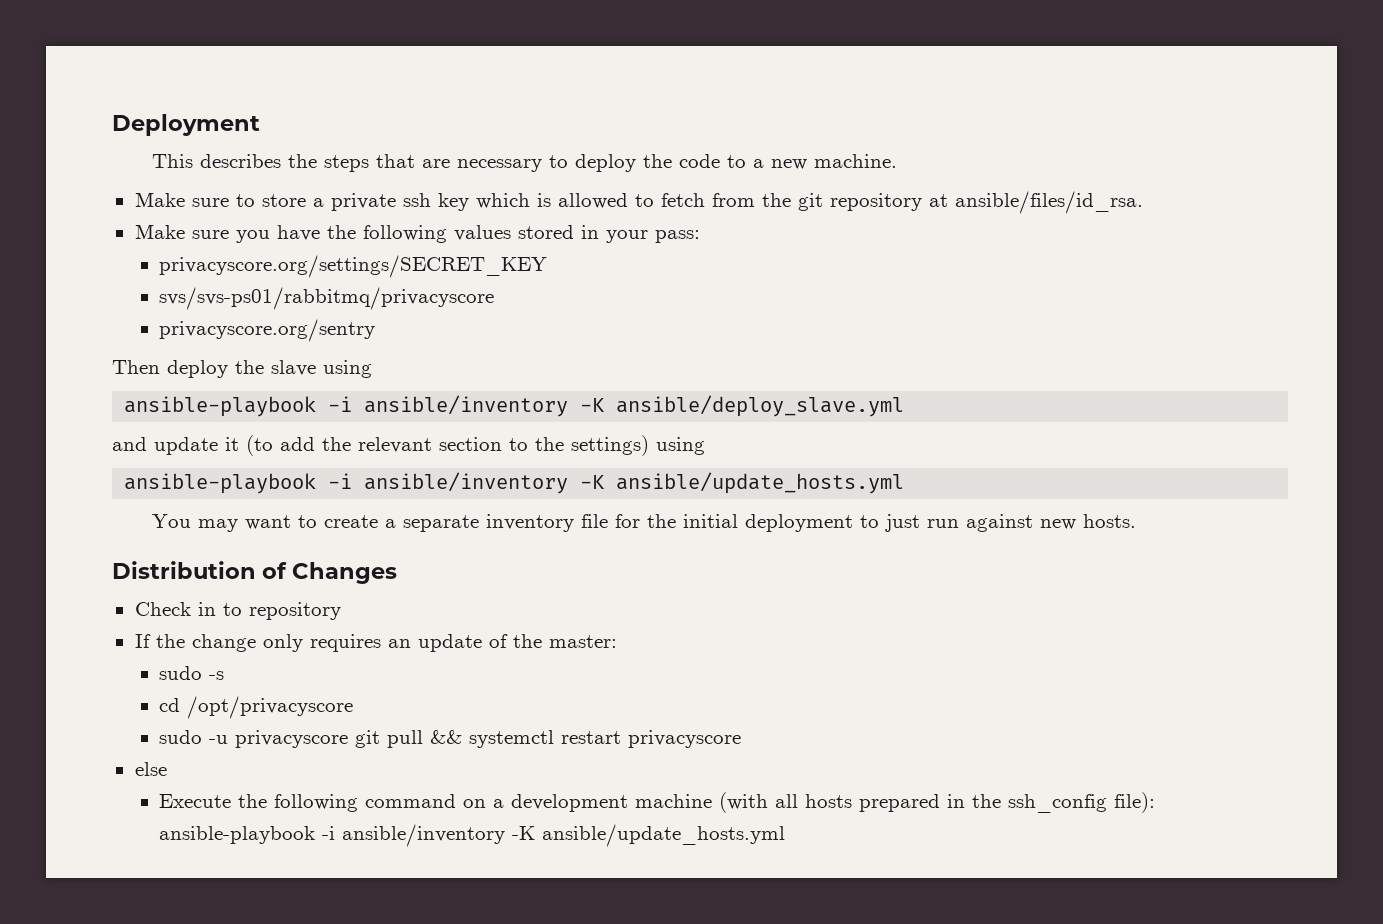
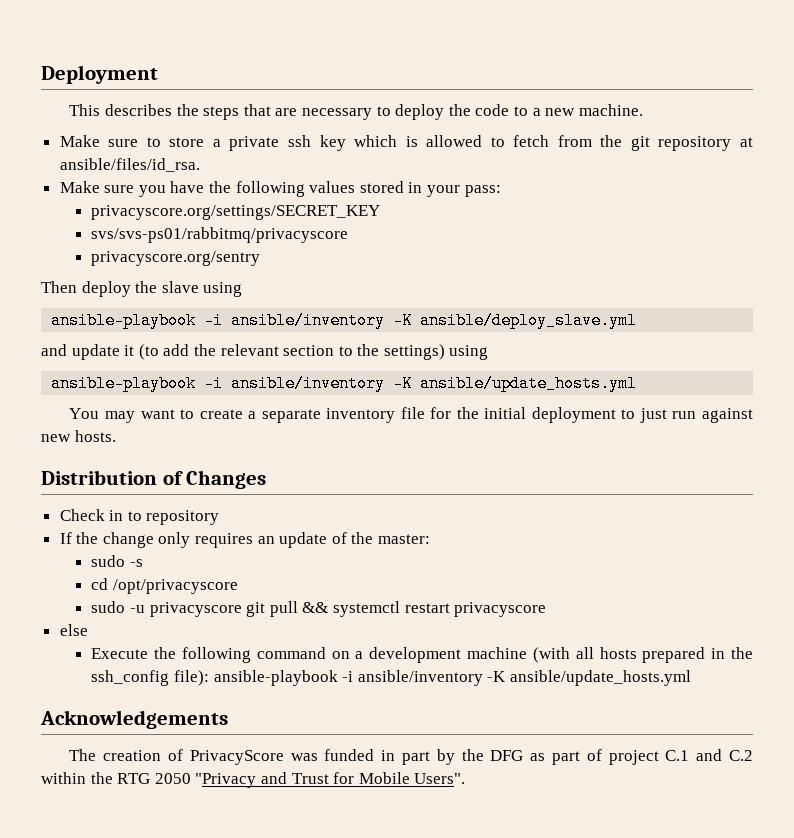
(786, 835) none -> [40,710,228,729] [69,749,753,765] [41,772,466,788] // Acknowledgements // The creation of PrivacyScore was funded in part by the DFG as part of project C.1 and C.2 within the RTG 2050 "Privacy and Trust for Mobile Users".

